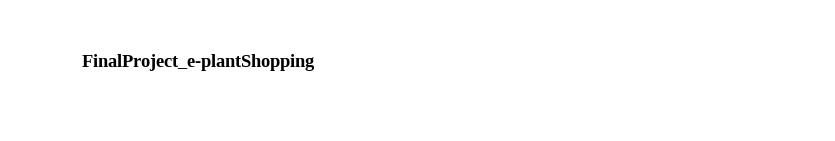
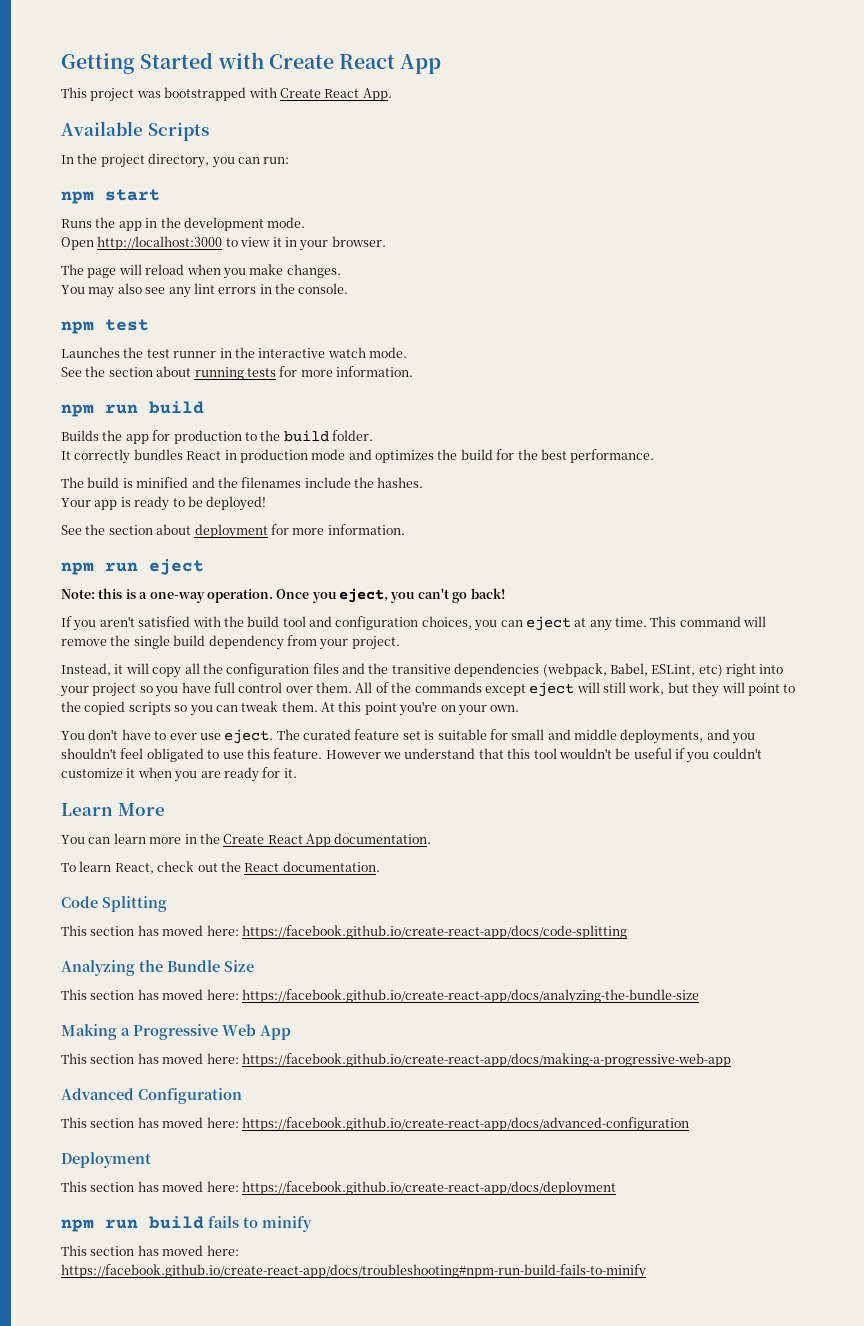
[82,54,315,71] FinalProject_e-plantShopping -> [61,52,442,74] [61,87,392,102] [61,121,209,141] [61,153,290,168] [61,189,160,204] [61,217,306,231] [61,236,386,251] [61,264,341,279] [61,283,349,298] [61,319,149,334] [61,347,407,358] [61,366,413,380] [61,401,204,417] [61,430,373,444] [61,449,655,464] [61,477,424,488] [61,496,267,511] [61,524,405,539] [61,559,204,575] [61,588,505,603] [61,616,767,631] [61,635,400,650] [61,663,784,678] [60,682,796,697] [61,701,520,716] [61,729,756,744] [61,748,762,763] [61,767,297,782] [61,803,165,816] [61,833,432,847] [61,861,380,874] [61,896,167,912] [61,925,627,939] [61,960,254,976] [61,989,699,1004] [61,1024,291,1040] [61,1053,731,1067] [61,1088,242,1104] [61,1117,689,1131] [61,1152,151,1168] [61,1181,616,1196] [61,1216,312,1232] [61,1245,239,1256] [61,1264,646,1279] Getting Started with Create React App // This project was bootstrapped with Create React App. // Available Scripts // In the project directory, you can run: // npm start // Runs the app in the development mode. // Open http://localhost:3000 to view it in your browser. // The page will reload when you make changes. // You may also see any lint errors in the console. // npm test // Launches the test runner in the interactive watch mode. // See the section about running tests for more information. // npm run build // Builds the app for production to the build folder. // It correctly bundles React in production mode and optimizes the build for the best performance. // The build is minified and the filenames include the hashes. // Your app is ready to be deployed! // See the section about deployment for more information. // npm run eject // Note: this is a one-way operation. Once you eject, you can't go back! // If you aren't satisfied with the build tool and configuration choices, you can eject at any time. This command will remove the single build dependency from your project. // Instead, it will copy all the configuration files and the transitive dependencies (webpack, Babel, ESLint, etc) right into your project so you have full control over them. All of the commands except eject will still work, but they will point to the copied scripts so you can tweak them. At this point you're on your own. // You don't have to ever use eject. The curated feature set is suitable for small and middle deployments, and you shouldn't feel obligated to use this feature. However we understand that this tool wouldn't be useful if you couldn't customize it when you are ready for it. // Learn More // You can learn more in the Create React App documentation. // To learn React, check out the React documentation. // Code Splitting // This section has moved here: https://facebook.github.io/create-react-app/docs/code-splitting // Analyzing the Bundle Size // This section has moved here: https://facebook.github.io/create-react-app/docs/analyzing-the-bundle-size // Making a Progressive Web App // This section has moved here: https://facebook.github.io/create-react-app/docs/making-a-progressive-web-app // Advanced Configuration // This section has moved here: https://facebook.github.io/create-react-app/docs/advanced-configuration // Deployment // This section has moved here: https://facebook.github.io/create-react-app/docs/deployment // npm run build fails to minify // This section has moved here: https://facebook.github.io/create-react-app/docs/troubleshooting#npm-run-build-fails-to-minify

